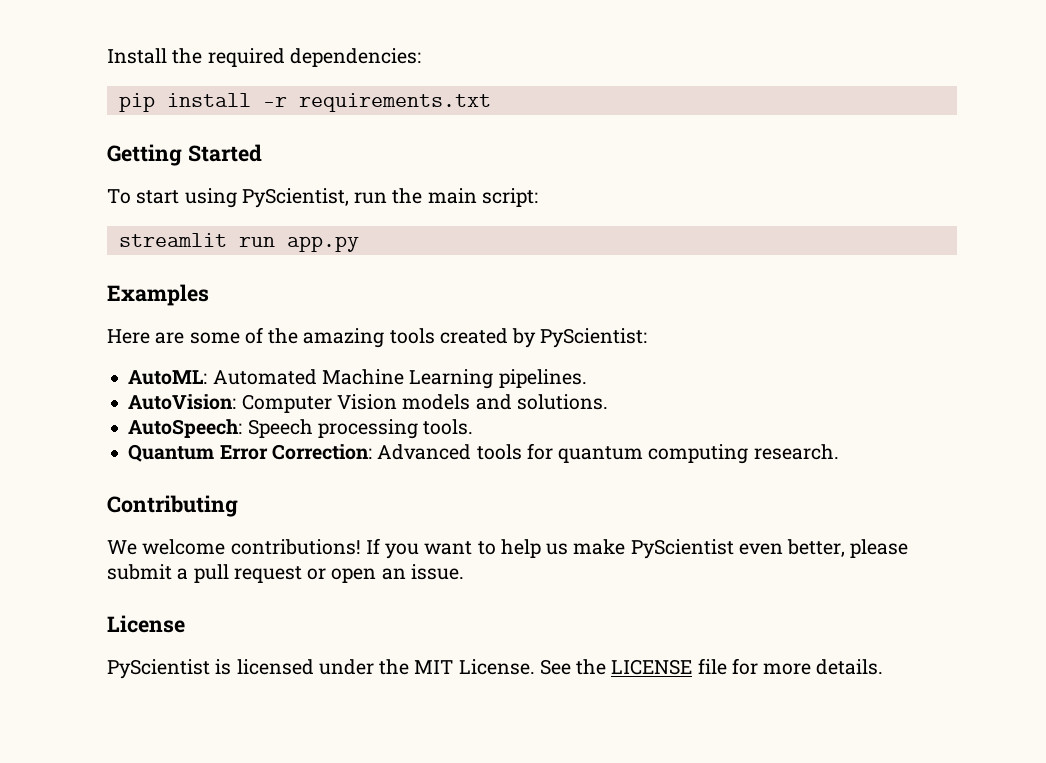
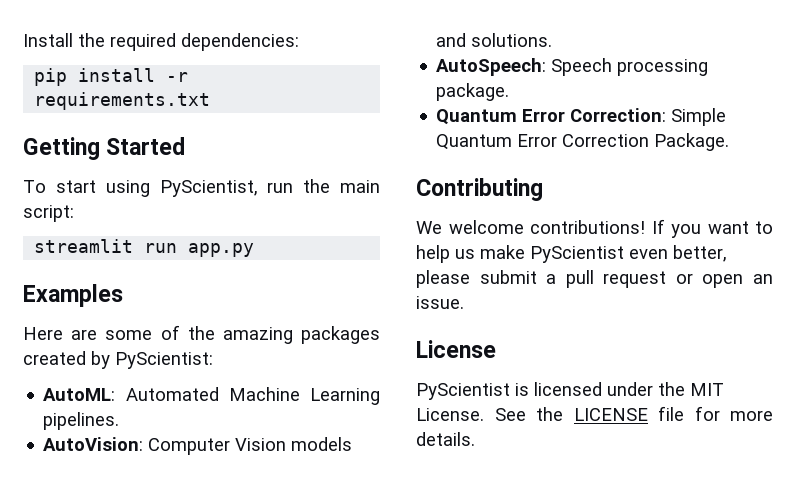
[389,328,435,344] tools -> [300,326,380,344] packages
[423,419,474,435] tools. -> [436,83,510,101] package.
[377,443,839,464] Advanced tools for quantum computing research. -> [671,108,727,126] [436,133,730,151] Simple Quantum Error Correction Package.

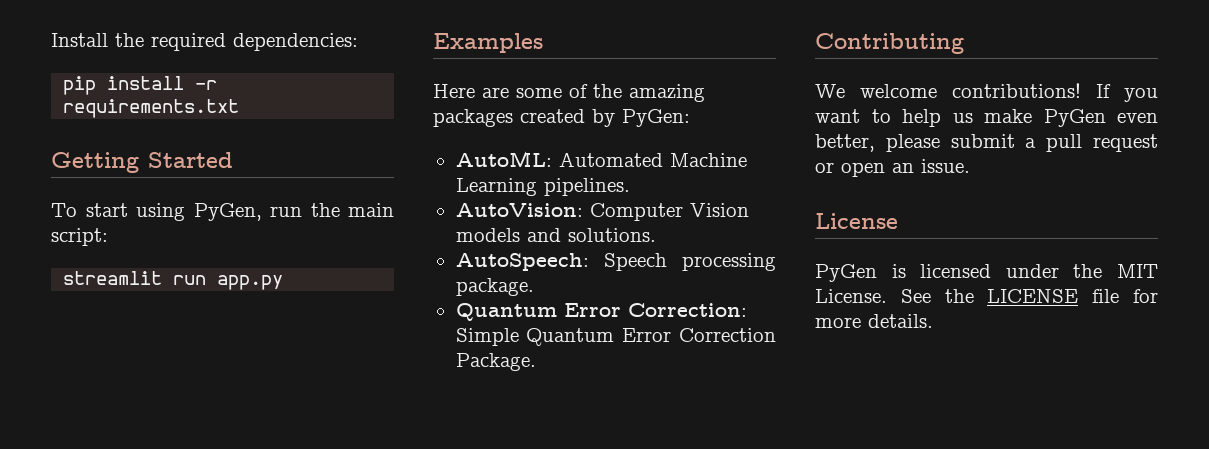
[159,180,258,197] PyScientist, -> [193,203,262,221] PyGen,
[115,352,213,369] PyScientist: -> [622,109,690,127] PyGen:
[530,246,624,263] PyScientist -> [1043,109,1106,127] PyGen
[416,383,510,400] PyScientist -> [815,264,877,282] PyGen

